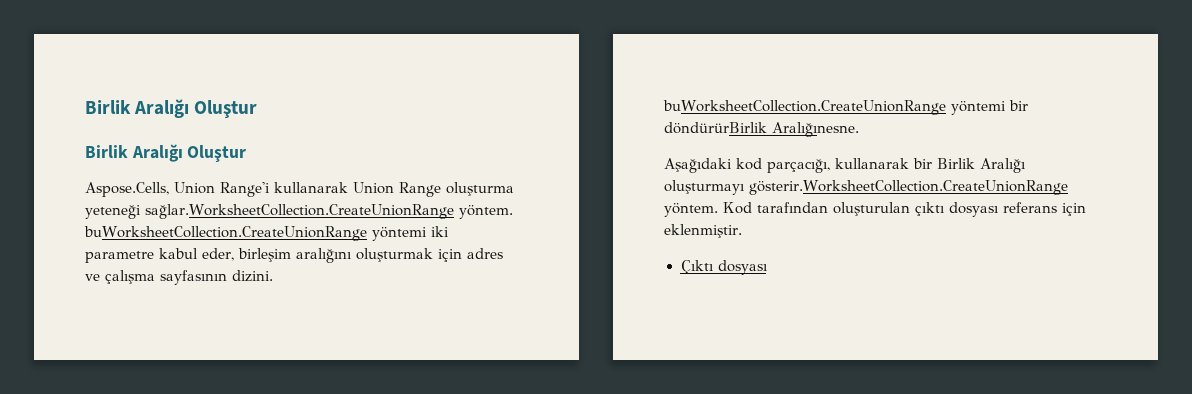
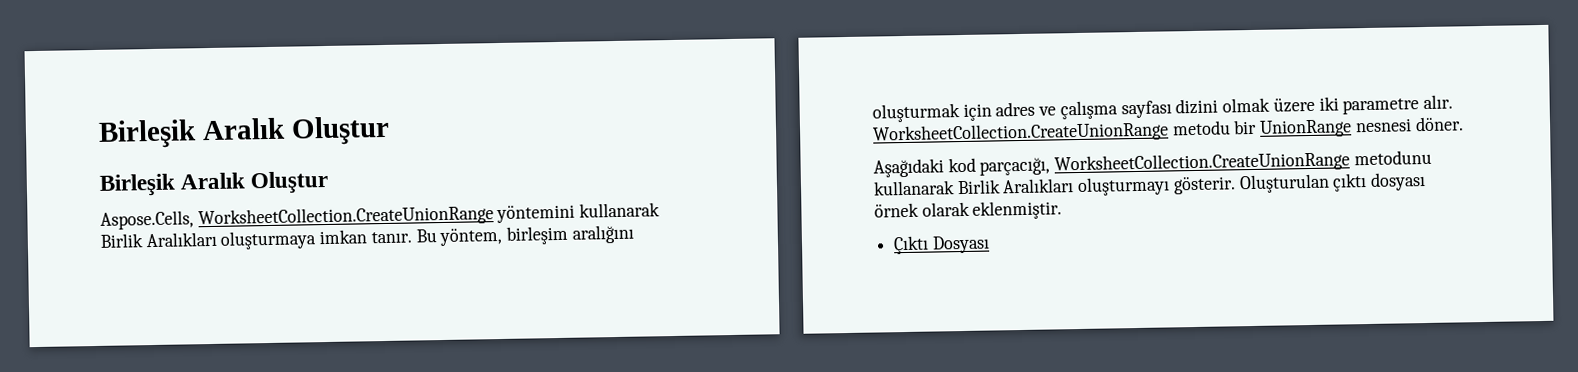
[85,99,258,119] [85,144,183,162] Birlik Aralığı Oluştur // Birlik Aralığı -> [98,115,390,149] [99,172,246,197] Birleşik Aralık Oluştur // Birleşik Aralık
[174,182,514,197] [85,204,513,219] [84,226,449,241] [85,248,234,263] Union Range'i kullanarak Union Range oluşturma yeteneği sağlar.WorksheetCollection.CreateUnionRange yöntem. buWorksheetCollection.CreateUnionRange yöntemi iki parametre kabul eder, -> [197,202,661,229] [100,227,503,250] WorksheetCollection.CreateUnionRange yöntemini kullanarak Birlik Aralıkları oluşturmaya imkan tanır. Bu yöntem,
[160,270,273,285] [663,100,1028,115] [664,122,859,137] [664,158,1026,173] [664,180,1068,195] [664,202,1086,217] sayfasının dizini. buWorksheetCollection.CreateUnionRange yöntemi bir döndürürBirlik Aralığınesne. // Aşağıdaki kod parçacığı, kullanarak bir Birlik Aralığı oluşturmayı gösterir.WorksheetCollection.CreateUnionRange yöntem. Kod tarafından oluşturulan çıktı dosyası referans için -> [1120,94,1453,119] [872,116,1464,145] [873,149,1432,178] [873,171,1427,197] [874,201,970,218] sayfası dizini olmak üzere iki parametre alır. WorksheetCollection.CreateUnionRange metodu bir UnionRange nesnesi döner. // Aşağıdaki kod parçacığı, WorksheetCollection.CreateUnionRange metodunu kullanarak Birlik Aralıkları oluşturmayı gösterir. Oluşturulan çıktı dosyası örnek olarak
[717,260,768,275] dosyası -> [931,235,990,254] Dosyası

